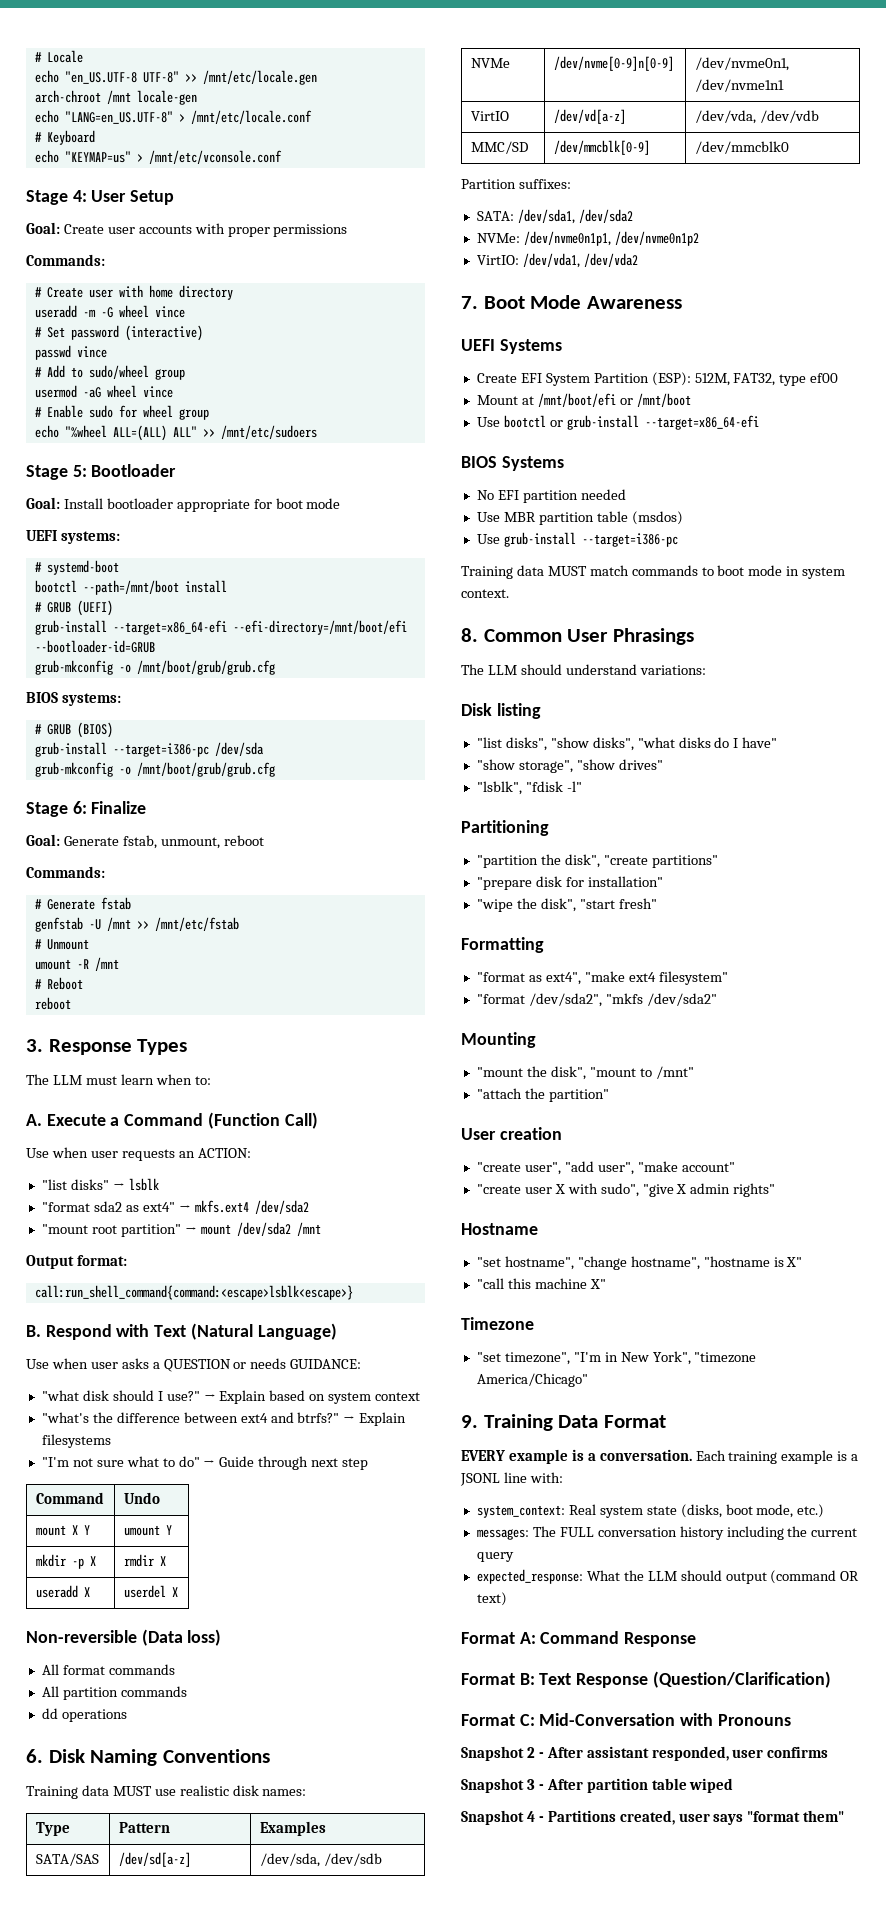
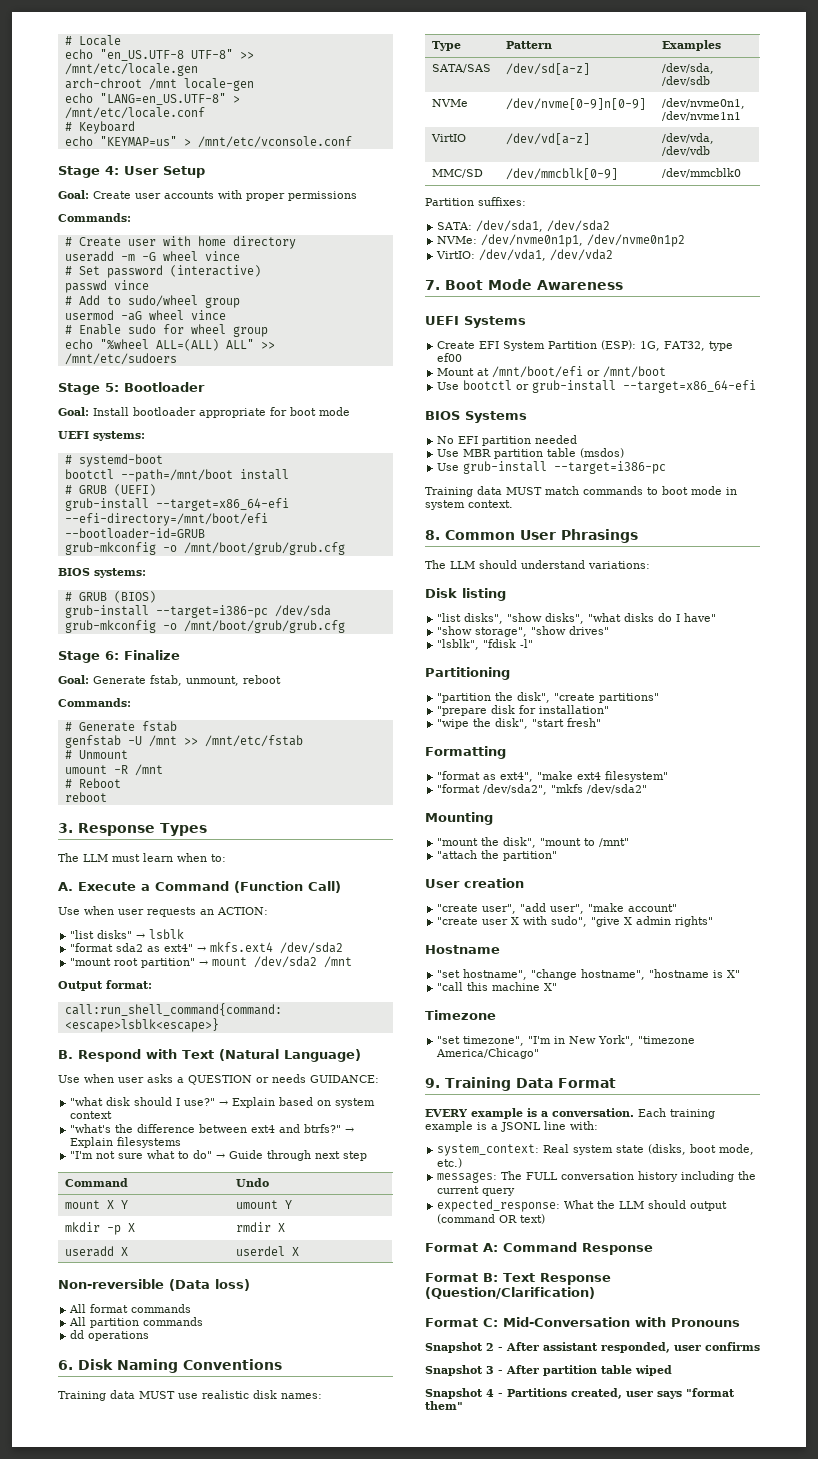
[694,373,730,386] 512M, -> [640,341,661,351] 1G,

